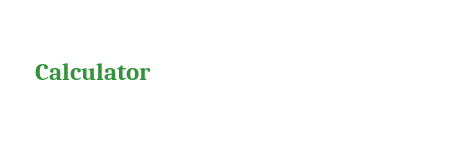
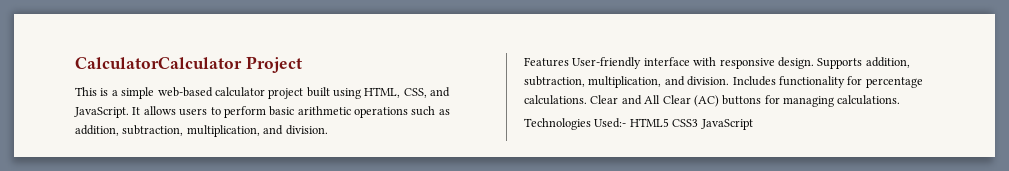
[35,63,151,80] Calculator -> [75,56,302,73] [75,87,451,99] [74,106,450,118] [75,125,328,137] [524,57,910,69] [524,76,923,88] [524,95,901,107] [524,118,753,130] CalculatorCalculator Project // This is a simple web-based calculator project built using HTML, CSS, and JavaScript. It allows users to perform basic arithmetic operations such as addition, subtraction, multiplication, and division. // Features User-friendly interface with responsive design. Supports addition, subtraction, multiplication, and division. Includes functionality for percentage calculations. Clear and All Clear (AC) buttons for managing calculations. // Technologies Used:- HTML5 CSS3 JavaScript

